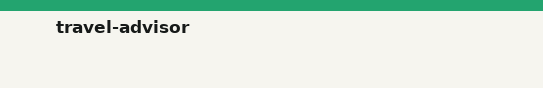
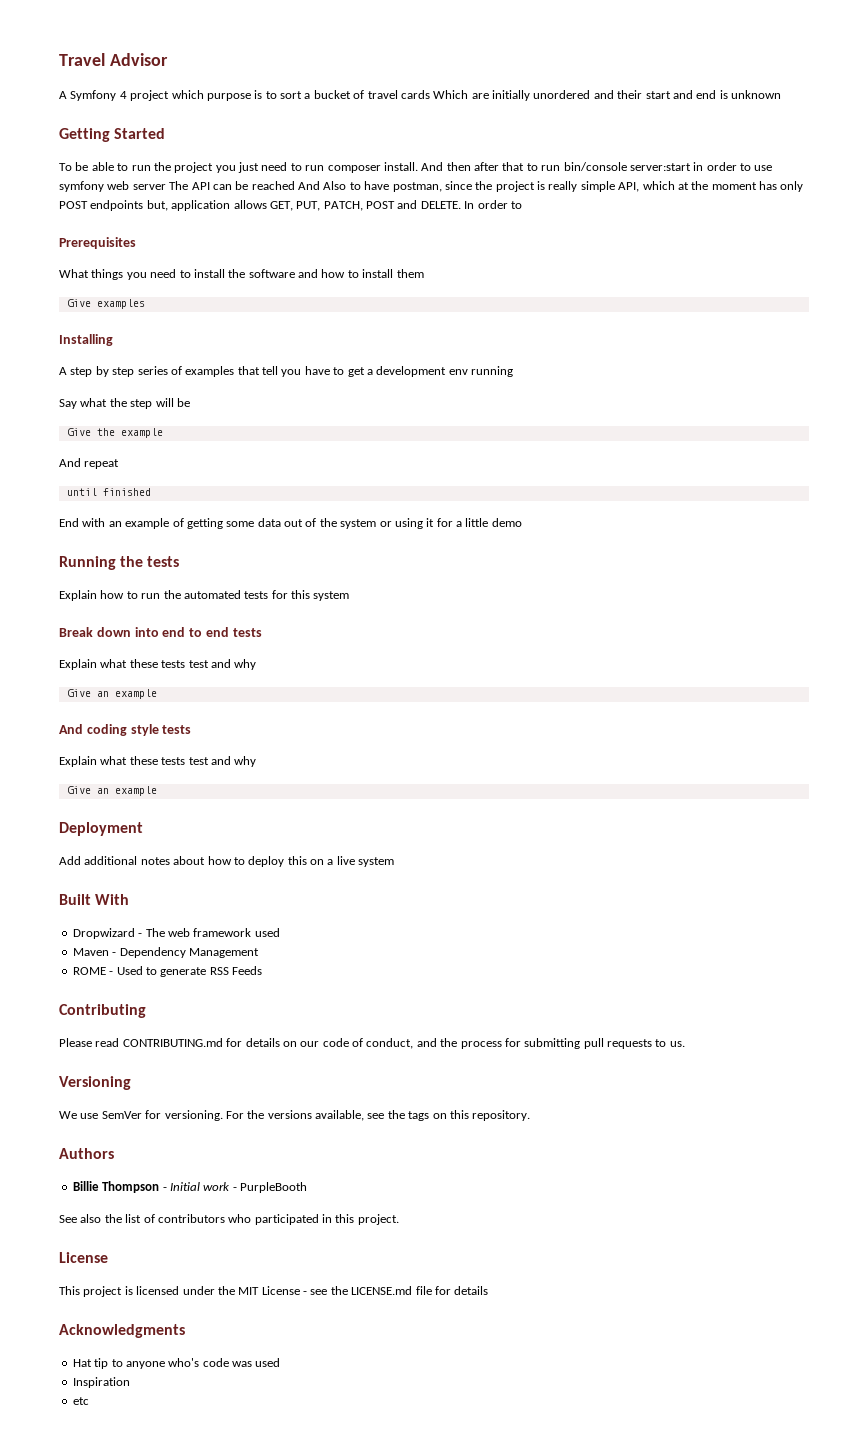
[56,20,190,33] travel-advisor -> [59,53,168,66] [59,90,781,101] [59,128,166,142] [59,162,773,173] [59,181,804,192] [59,200,522,211] [59,237,136,249] [59,269,424,280] [66,299,145,309] [59,334,113,346] [59,366,513,377] [59,398,190,409] [66,428,163,438] [59,458,120,469] [66,488,151,496] [59,518,522,529] [59,556,180,570] [59,590,350,601] [59,627,262,637] [59,659,257,670] [66,689,157,699] [59,724,192,736] [59,756,257,767] [66,786,157,796] [59,822,143,836] [59,856,395,867] [59,894,130,905] [72,928,280,939] [72,947,259,958] [72,966,262,977] [59,1004,146,1018] [59,1038,685,1049] [59,1076,131,1090] [59,1110,531,1121] [59,1148,114,1159] [72,1181,307,1193] [59,1214,399,1225] [59,1252,108,1263] [59,1286,489,1297] [59,1324,185,1338] [72,1358,281,1369] [72,1377,130,1388] [72,1397,89,1405] Travel Advisor // A Symfony 4 project which purpose is to sort a bucket of travel cards Which are initially unordered and their start and end is unknown // Getting Started // To be able to run the project you just need to run composer install. And then after that to run bin/console server:start in order to use symfony web server The API can be reached And Also to have postman, since the project is really simple API, which at the moment has only POST endpoints but, application allows GET, PUT, PATCH, POST and DELETE. In order to // Prerequisites // What things you need to install the software and how to install them // Give examples // Installing // A step by step series of examples that tell you have to get a development env running // Say what the step will be // Give the example // And repeat // until finished // End with an example of getting some data out of the system or using it for a little demo // Running the tests // Explain how to run the automated tests for this system // Break down into end to end tests // Explain what these tests test and why // Give an example // And coding style tests // Explain what these tests test and why // Give an example // Deployment // Add additional notes about how to deploy this on a live system // Built With // Dropwizard - The web framework used // Maven - Dependency Management // ROME - Used to generate RSS Feeds // Contributing // Please read CONTRIBUTING.md for details on our code of conduct, and the process for submitting pull requests to us. // Versioning // We use SemVer for versioning. For the versions available, see the tags on this repository. // Authors // Billie Thompson - Initial work - PurpleBooth // See also the list of contributors who participated in this project. // License // This project is licensed under the MIT License - see the LICENSE.md file for details // Acknowledgments // Hat tip to anyone who's code was used // Inspiration // etc

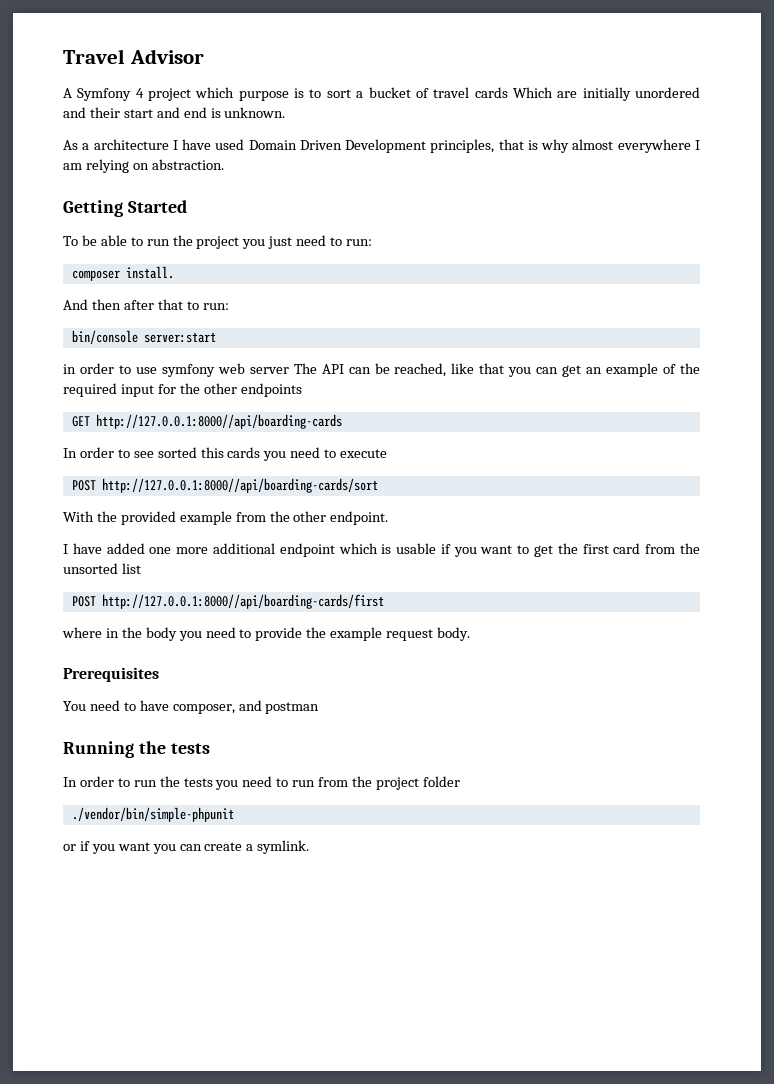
[731,90,781,99] unknown -> [224,107,286,118] [63,139,700,153] [63,159,224,173] unknown. // As a architecture I have used Domain Driven Development principles, that is why almost everywhere I am relying on abstraction.
[305,165,325,171] run -> [346,239,373,246] run: //
(418, 166) none -> (174, 272) //
[541,165,561,171] run -> [202,303,229,310] run: //
(691, 167) none -> (216, 337) //
[251,181,804,192] [59,200,522,211] [59,237,136,249] [59,269,424,280] [66,299,145,309] [59,334,113,346] [59,366,513,377] [59,398,190,409] [66,428,163,438] [59,458,120,469] [66,488,151,496] [59,518,522,529] reached And Also to have postman, since the project is really simple API, which at the moment has only POST endpoints but, application allows GET, PUT, PATCH, POST and DELETE. In order to // Prerequisites // What things you need to install the software and how to install them // Give examples // Installing // A step by step series of examples that tell you have to get a development env running // Say what the step will be // Give the example // And repeat // until finished // End with an example of getting some data out of the system or using it for a little demo -> [394,363,700,377] [63,383,302,397] [71,414,342,429] [63,447,388,461] [71,478,378,493] [63,511,389,525] [63,543,700,557] [63,563,141,574] [71,594,384,609] [62,627,471,641] [63,667,159,682] [63,700,320,714] reached, like that you can get an example of the required input for the other endpoints // GET http://127.0.0.1:8000//api/boarding-cards // In order to see sorted this cards you need to execute // POST http://127.0.0.1:8000//api/boarding-cards/sort // With the provided example from the other endpoint. // I have added one more additional endpoint which is usable if you want to get the first card from the unsorted list // POST http://127.0.0.1:8000//api/boarding-cards/first // where in the body you need to provide the example request body. // Prerequisites // You need to have composer, and postman
[59,590,350,601] [59,627,262,637] [59,659,257,670] [66,689,157,699] [59,724,192,736] [59,756,257,767] [66,786,157,796] [59,822,143,836] [59,856,395,867] [59,894,130,905] [72,928,280,939] [72,947,259,958] [72,966,262,977] [59,1004,146,1018] [59,1038,685,1049] [59,1076,131,1090] [59,1110,531,1121] [59,1148,114,1159] [72,1181,307,1193] [59,1214,399,1225] [59,1252,108,1263] [59,1286,489,1297] [59,1324,185,1338] [72,1358,281,1369] [72,1377,130,1388] [72,1397,89,1405] Explain how to run the automated tests for this system // Break down into end to end tests // Explain what these tests test and why // Give an example // And coding style tests // Explain what these tests test and why // Give an example // Deployment // Add additional notes about how to deploy this on a live system // Built With // Dropwizard - The web framework used // Maven - Dependency Management // ROME - Used to generate RSS Feeds // Contributing // Please read CONTRIBUTING.md for details on our code of conduct, and the process for submitting pull requests to us. // Versioning // We use SemVer for versioning. For the versions available, see the tags on this repository. // Authors // Billie Thompson - Initial work - PurpleBooth // See also the list of contributors who participated in this project. // License // This project is licensed under the MIT License - see the LICENSE.md file for details // Acknowledgments // Hat tip to anyone who's code was used // Inspiration // etc -> [63,776,460,790] [71,807,234,822] [63,840,310,854] In order to run the tests you need to run from the project folder // ./vendor/bin/simple-phpunit // or if you want you can create a symlink.

